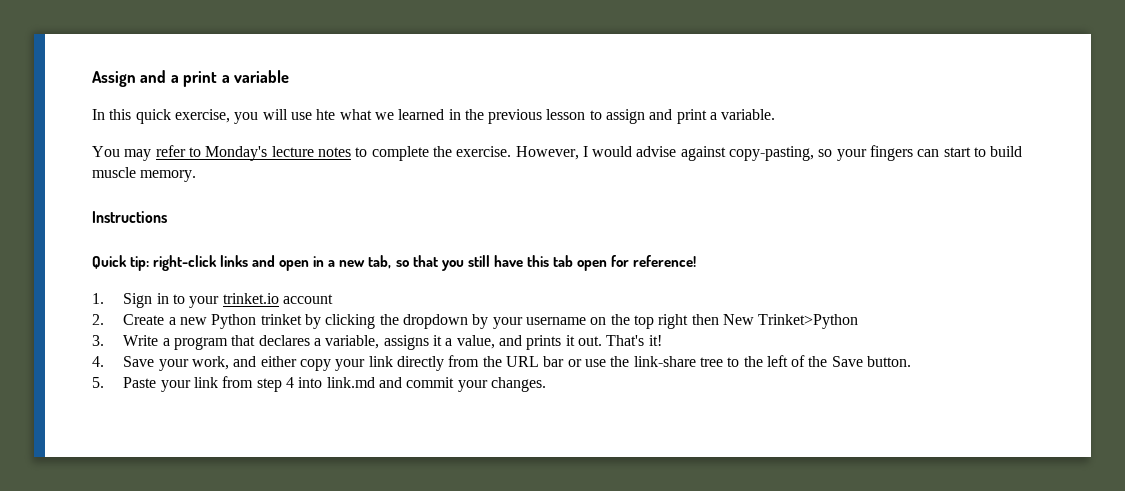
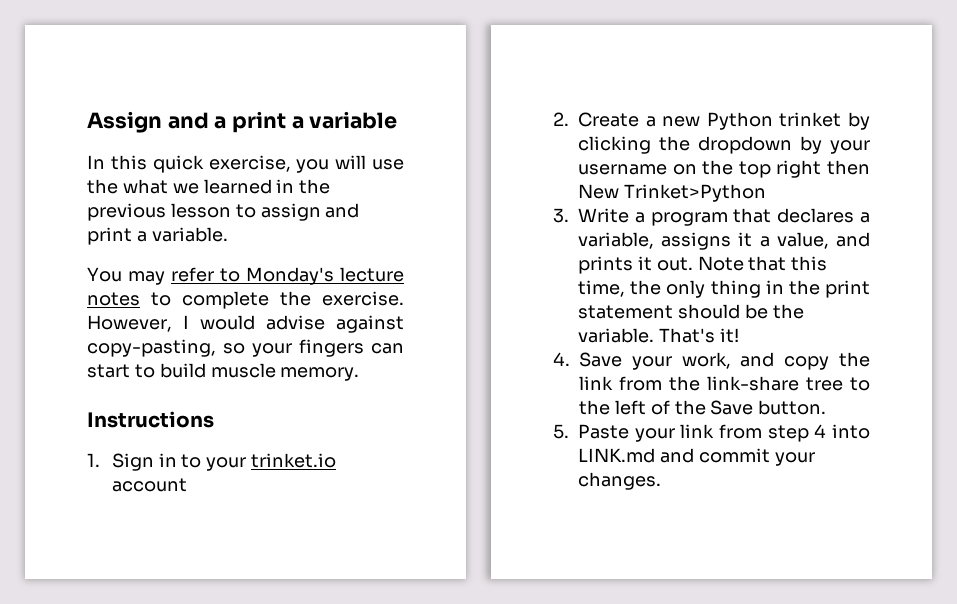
[316,109,336,120] hte -> [87,179,118,194] the
[92,255,696,271] // Quick tip: right-click links and open in a new tab, so that you still have this tab open for reference! -> (214, 419) none
(602, 341) none -> [697,256,828,271] [578,280,870,298] [578,304,804,319] [578,328,654,343] Note that this time, the only thing in the print statement should be the variable.
[260,355,606,371] either copy your link directly from the URL bar or use -> [784,352,870,370] [579,376,662,391] copy the link from
[326,377,375,388] link.md -> [578,448,655,463] LINK.md

